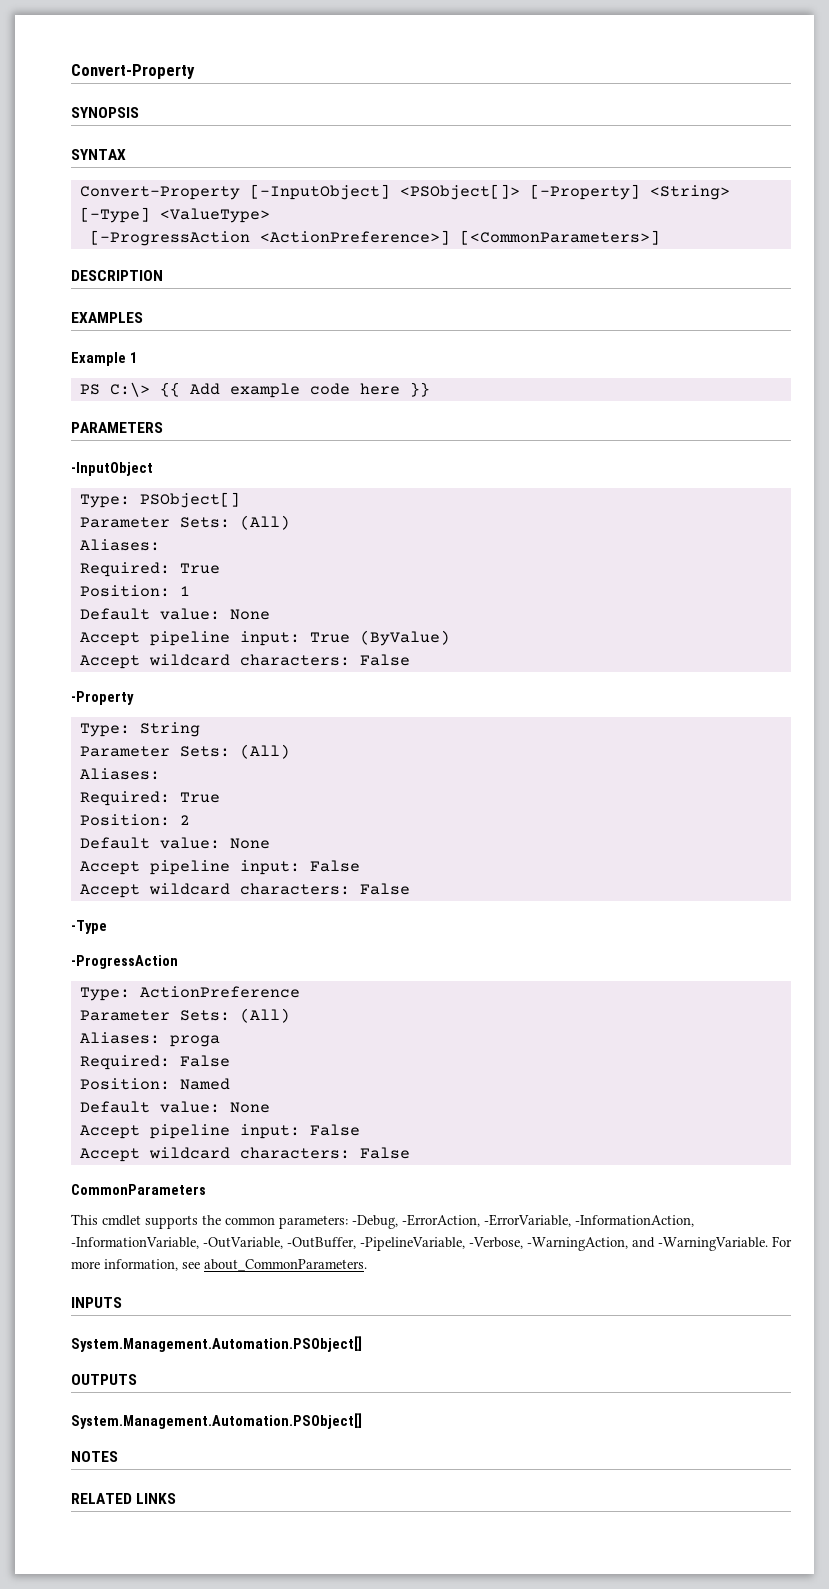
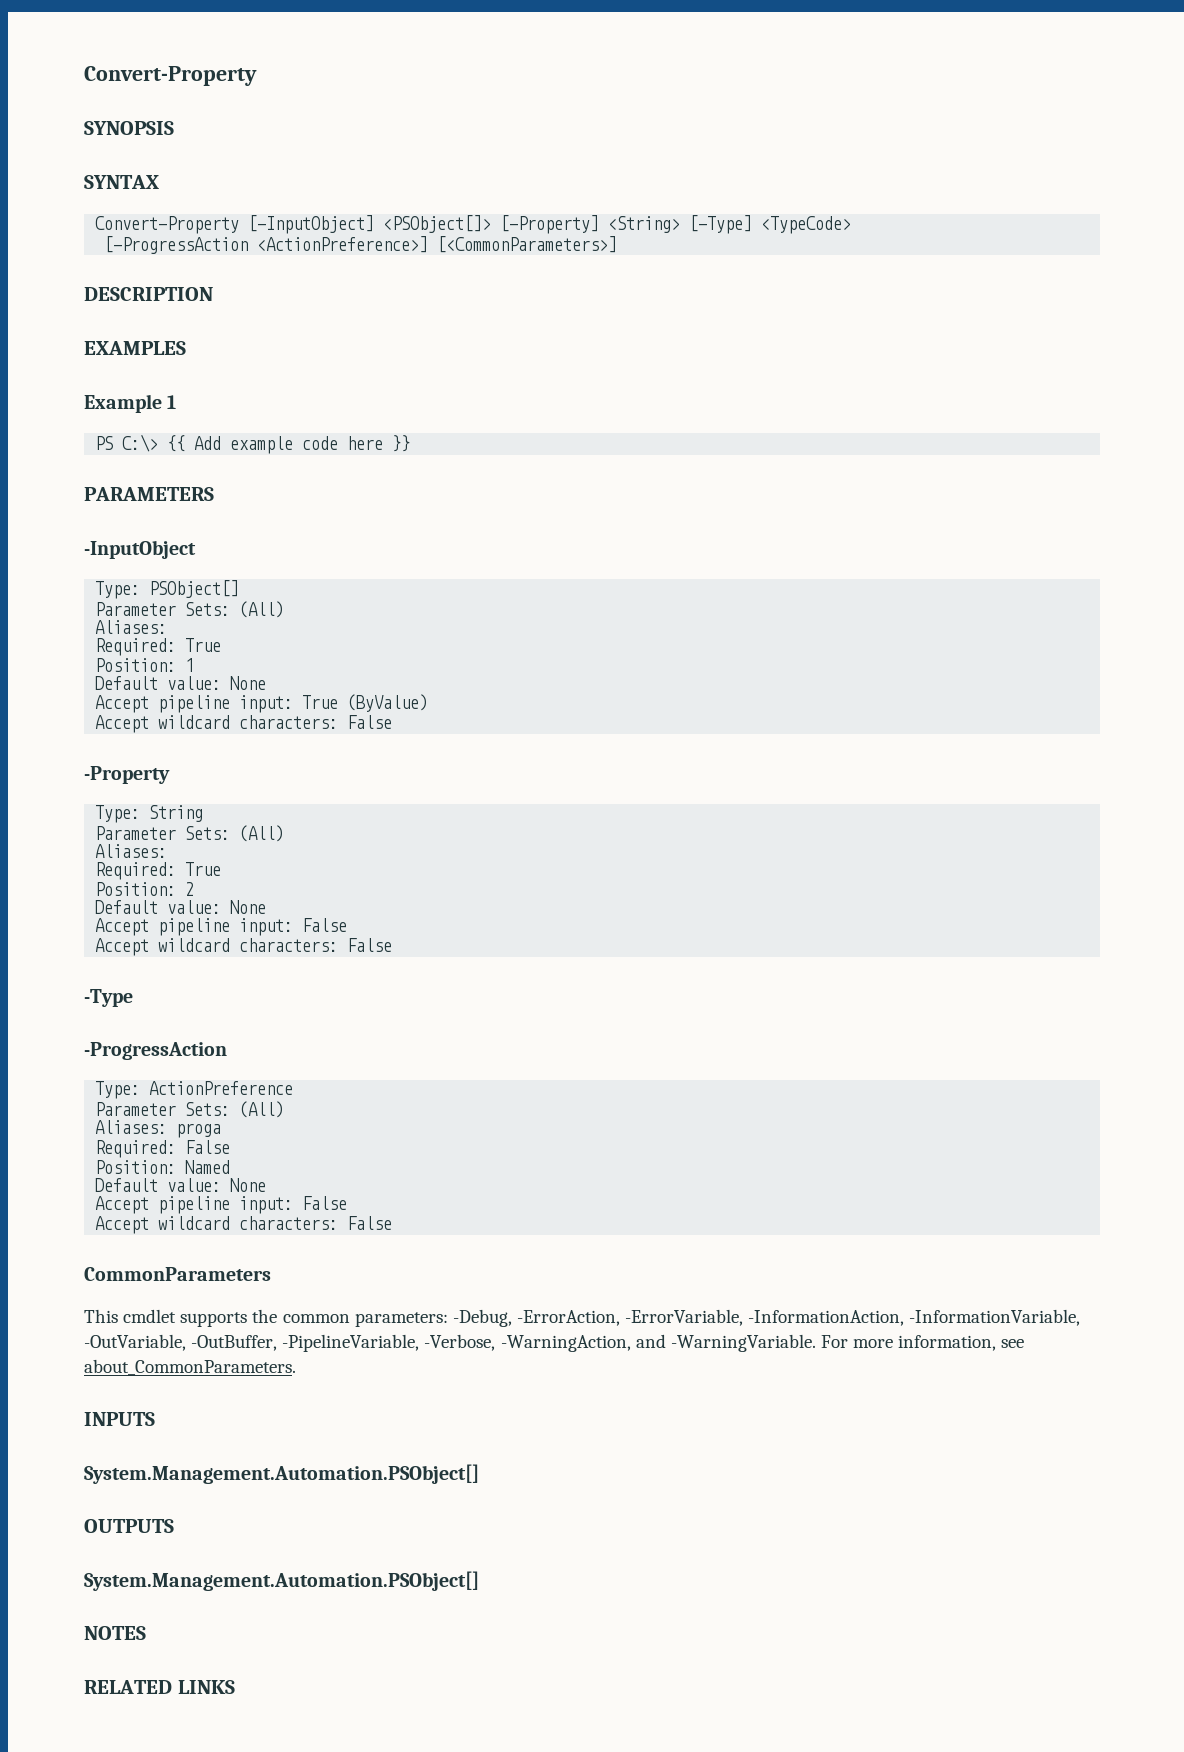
[159,208,270,223] <ValueType> -> [761,216,852,234] <TypeCode>

